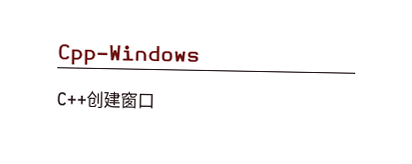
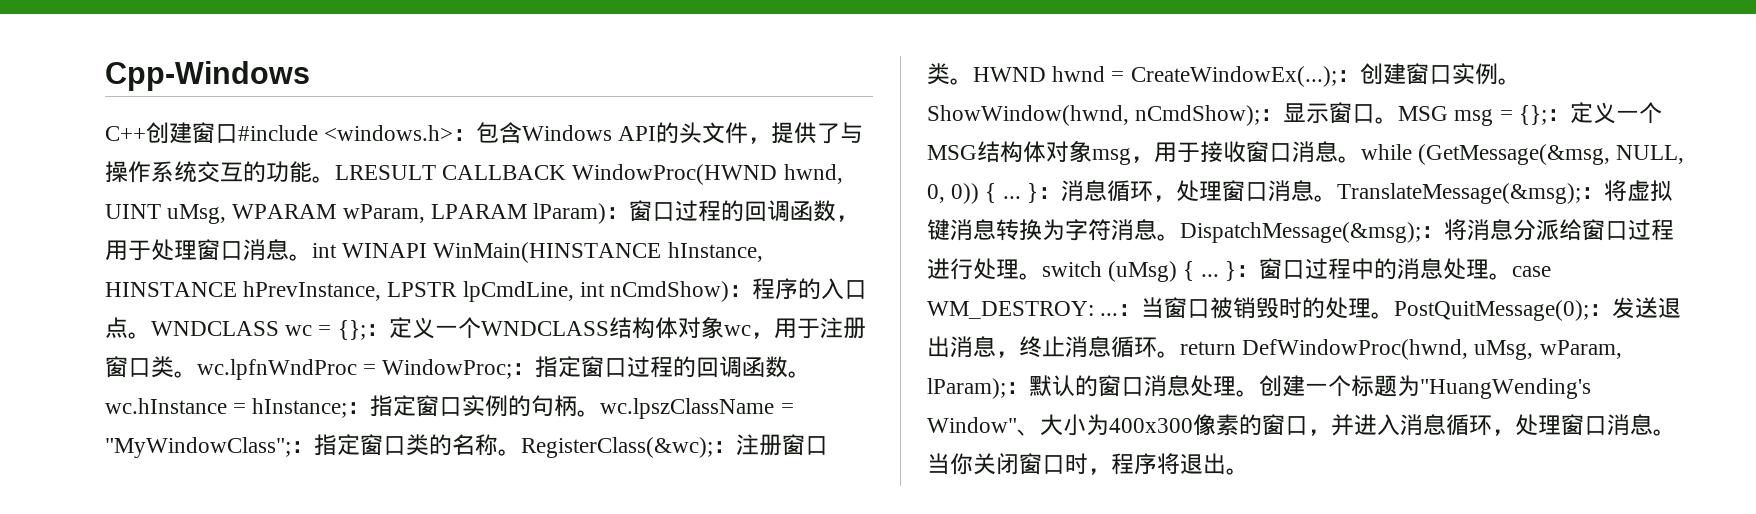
(155, 101) none -> [238,122,864,144] [105,161,843,185] [105,200,860,224] [105,239,763,263] [105,278,868,302] [105,316,866,340] [105,356,812,380] [105,395,794,419] [105,434,828,458] [927,63,1521,87] [927,102,1662,126] [927,140,1685,165] [927,180,1673,204] [927,219,1674,243] [927,258,1551,282] [927,297,1682,321] [927,336,1622,360] [927,375,1591,399] [927,414,1676,436] [927,453,1249,475] #include <windows.h>：包含Windows API的头文件，提供了与操作系统交互的功能。LRESULT CALLBACK WindowProc(HWND hwnd, UINT uMsg, WPARAM wParam, LPARAM lParam)：窗口过程的回调函数，用于处理窗口消息。int WINAPI WinMain(HINSTANCE hInstance, HINSTANCE hPrevInstance, LPSTR lpCmdLine, int nCmdShow)：程序的入口点。WNDCLASS wc = {};：定义一个WNDCLASS结构体对象wc，用于注册窗口类。wc.lpfnWndProc = WindowProc;：指定窗口过程的回调函数。wc.hInstance = hInstance;：指定窗口实例的句柄。wc.lpszClassName = "MyWindowClass";：指定窗口类的名称。RegisterClass(&wc);：注册窗口类。HWND hwnd = CreateWindowEx(...);：创建窗口实例。ShowWindow(hwnd, nCmdShow);：显示窗口。MSG msg = {};：定义一个MSG结构体对象msg，用于接收窗口消息。while (GetMessage(&msg, NULL, 0, 0)) { ... }：消息循环，处理窗口消息。TranslateMessage(&msg);：将虚拟键消息转换为字符消息。DispatchMessage(&msg);：将消息分派给窗口过程进行处理。switch (uMsg) { ... }：窗口过程中的消息处理。case WM_DESTROY: ...：当窗口被销毁时的处理。PostQuitMessage(0);：发送退出消息，终止消息循环。return DefWindowProc(hwnd, uMsg, wParam, lParam);：默认的窗口消息处理。创建一个标题为"HuangWending's Window"、大小为400x300像素的窗口，并进入消息循环，处理窗口消息。当你关闭窗口时，程序将退出。

